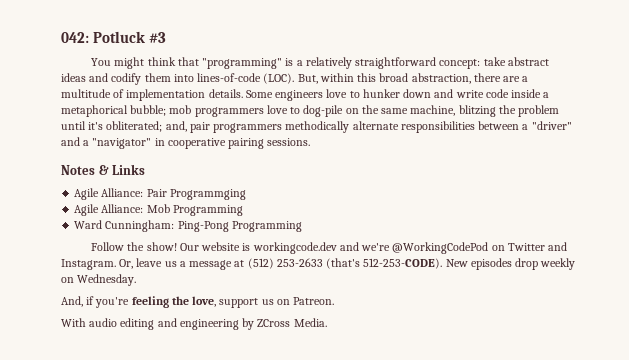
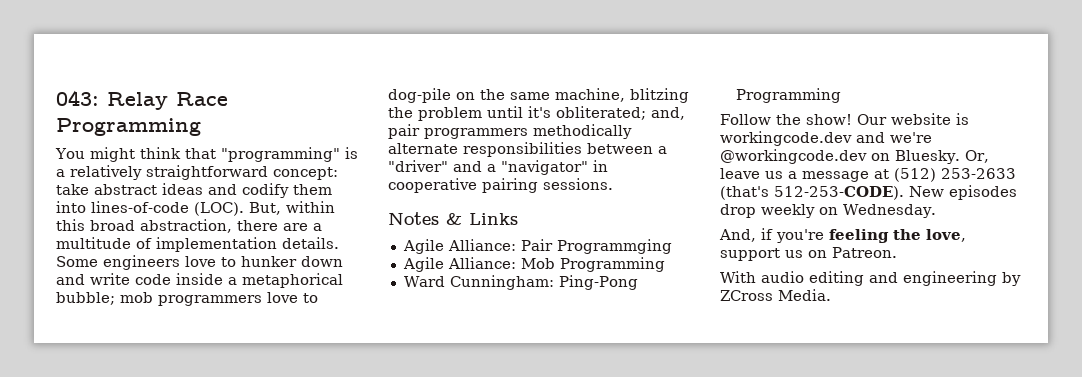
[61,31,166,43] 042: Potluck #3 -> [56,90,228,110] [56,118,201,136] 043: Relay Race Programming
[392,242,568,254] [61,259,116,270] @WorkingCodePod on Twitter and Instagram. -> [720,149,960,164] @workingcode.dev on Bluesky.

